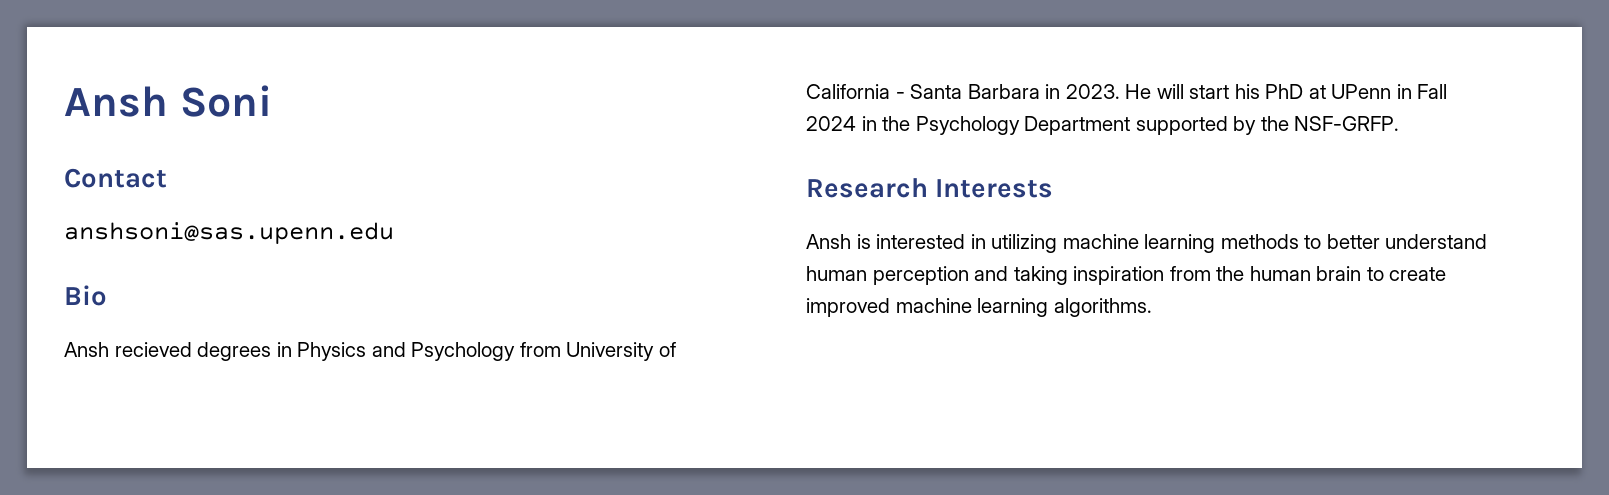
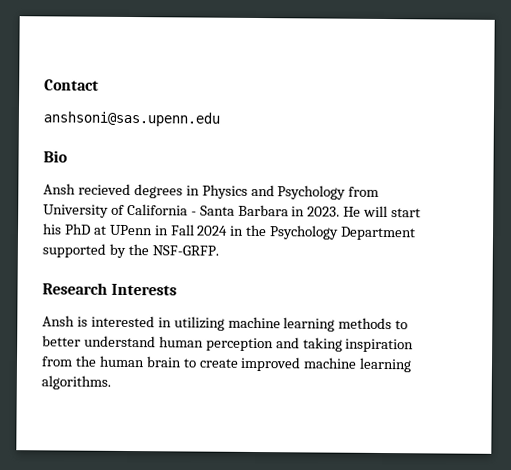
[64,85,272,117] Ansh Soni // -> (44, 85) none

